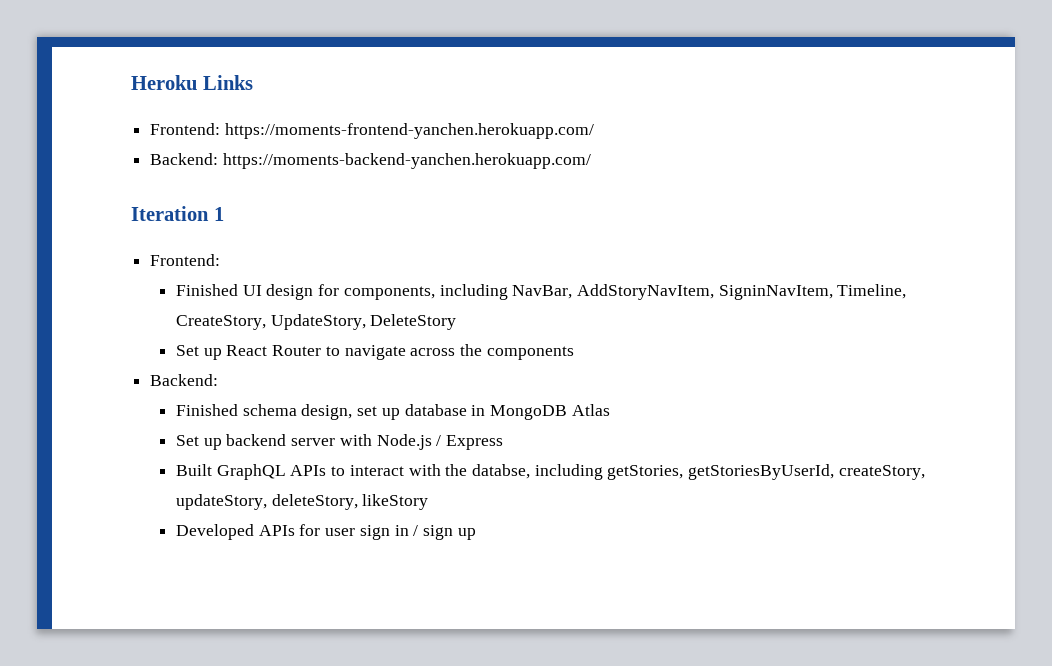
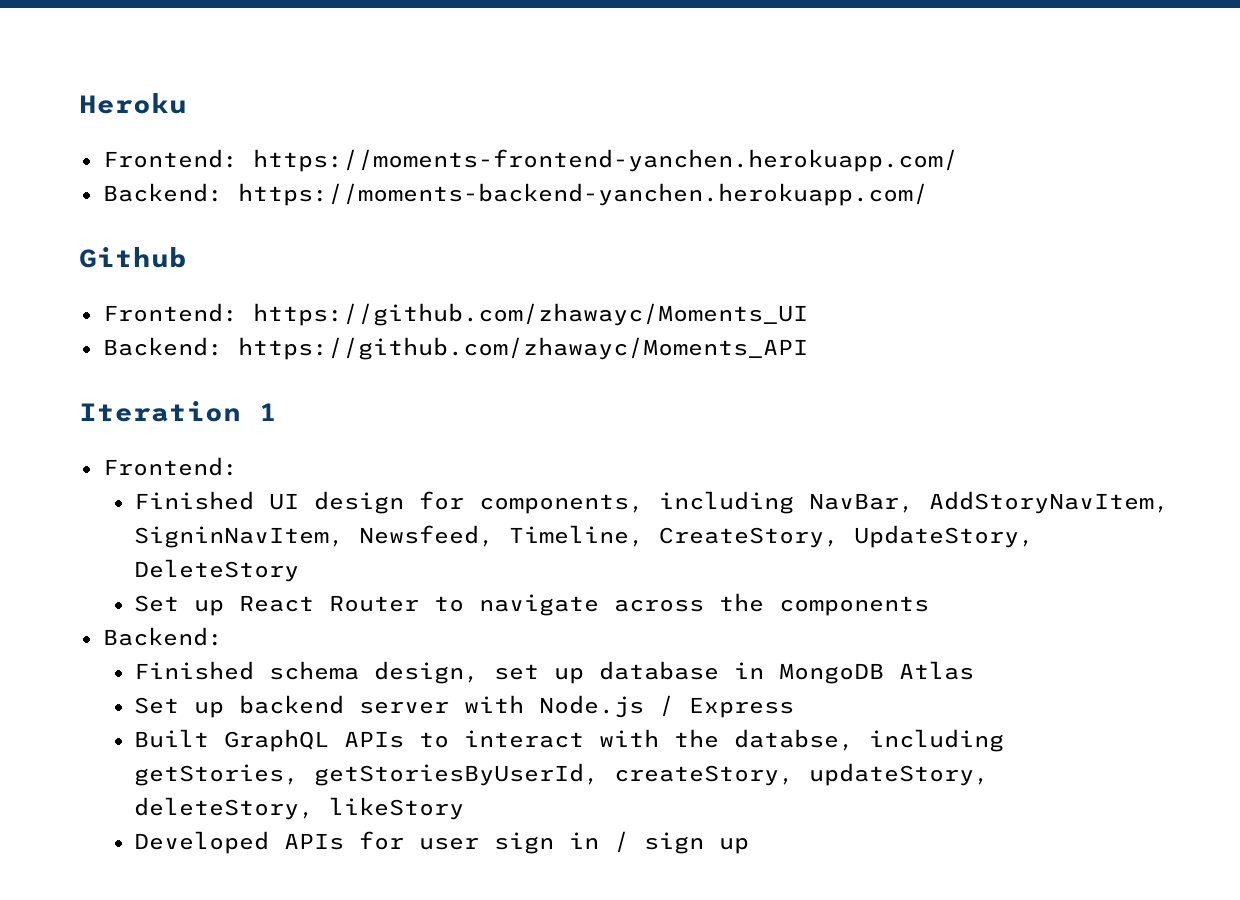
[202,75,253,90] Links -> (187, 103) none
(591, 161) none -> [79,247,187,268] [102,303,808,326] [102,337,808,360] // Github // Frontend: https://github.com/zhawayc/Moments_UI // Backend: https://github.com/zhawayc/Moments_API
(833, 292) none -> [359,525,495,547] Newsfeed,

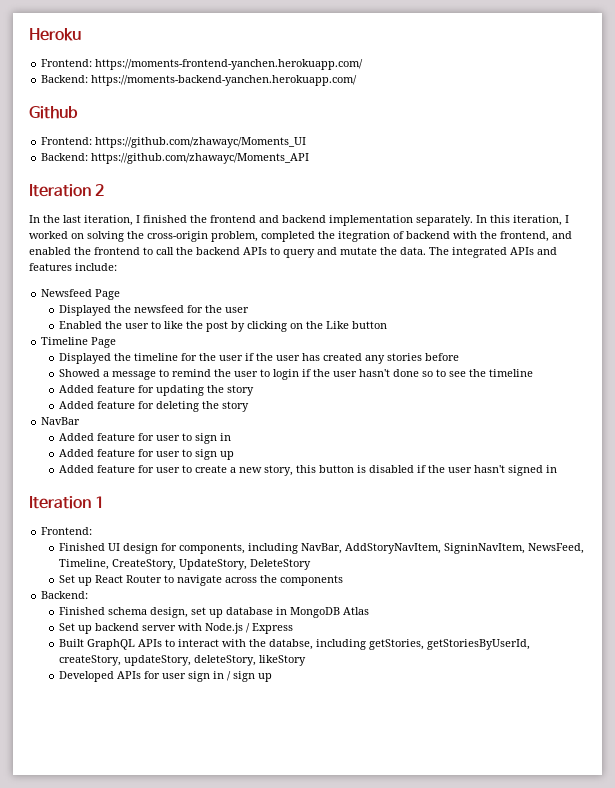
(808, 348) none -> [29,184,105,197] [29,215,569,226] [29,231,572,242] [29,247,557,258] [29,263,117,271] [41,289,121,300] [58,305,249,316] [58,321,387,332] [41,337,117,348] [58,353,459,364] [58,369,533,380] [58,385,254,396] [58,401,249,412] [41,417,81,425] [58,433,231,444] [58,449,234,460] [58,465,557,476] // Iteration 2 // In the last iteration, I finished the frontend and backend implementation separately. In this iteration, I worked on solving the cross-origin problem, completed the itegration of backend with the frontend, and enabled the frontend to call the backend APIs to query and mutate the data. The integrated APIs and features include: // Newsfeed Page // Displayed the newsfeed for the user // Enabled the user to like the post by clicking on the Like button // Timeline Page // Displayed the timeline for the user if the user has created any stories before // Showed a message to remind the user to login if the user hasn't done so to see the timeline // Added feature for updating the story // Added feature for deleting the story // NavBar // Added feature for user to sign in // Added feature for user to sign up // Added feature for user to create a new story, this button is disabled if the user hasn't signed in
[359,525,495,547] Newsfeed, -> [527,543,584,554] NewsFeed,

